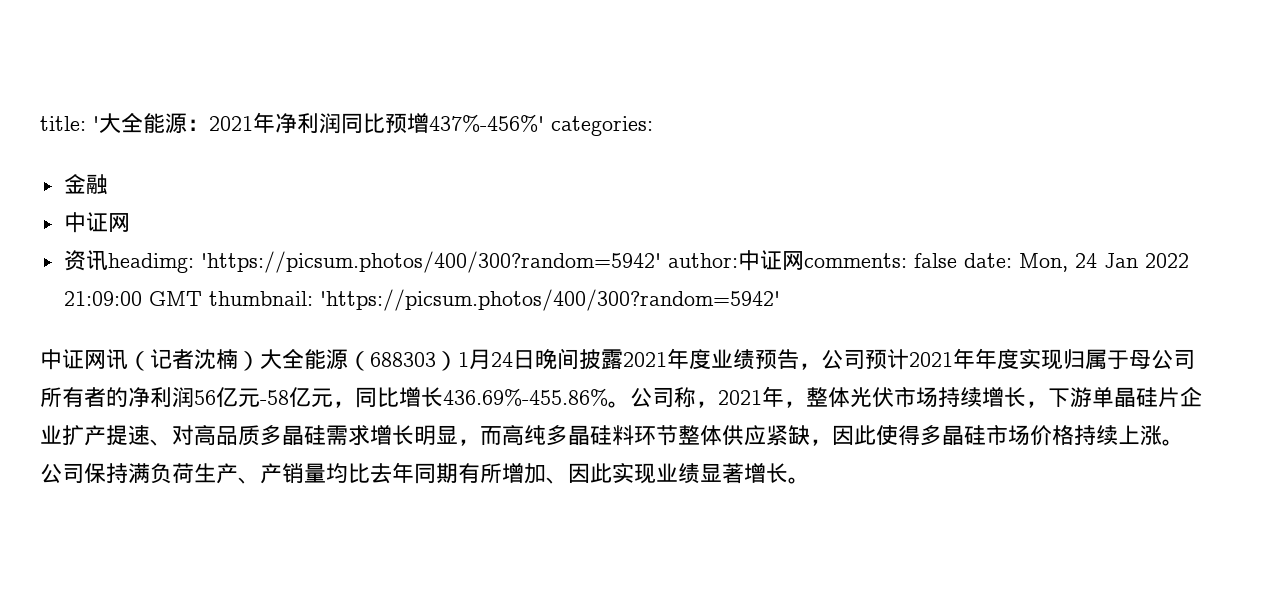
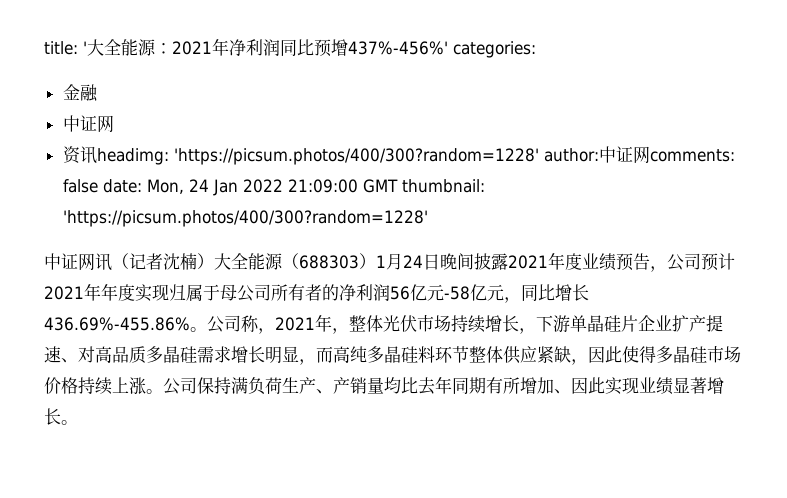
[200,251,661,273] 'https://picsum.photos/400/300?random=5942' -> [173,148,539,165] 'https://picsum.photos/400/300?random=1228'
[319,289,780,311] 'https://picsum.photos/400/300?random=5942' -> [62,210,428,227] 'https://picsum.photos/400/300?random=1228'

